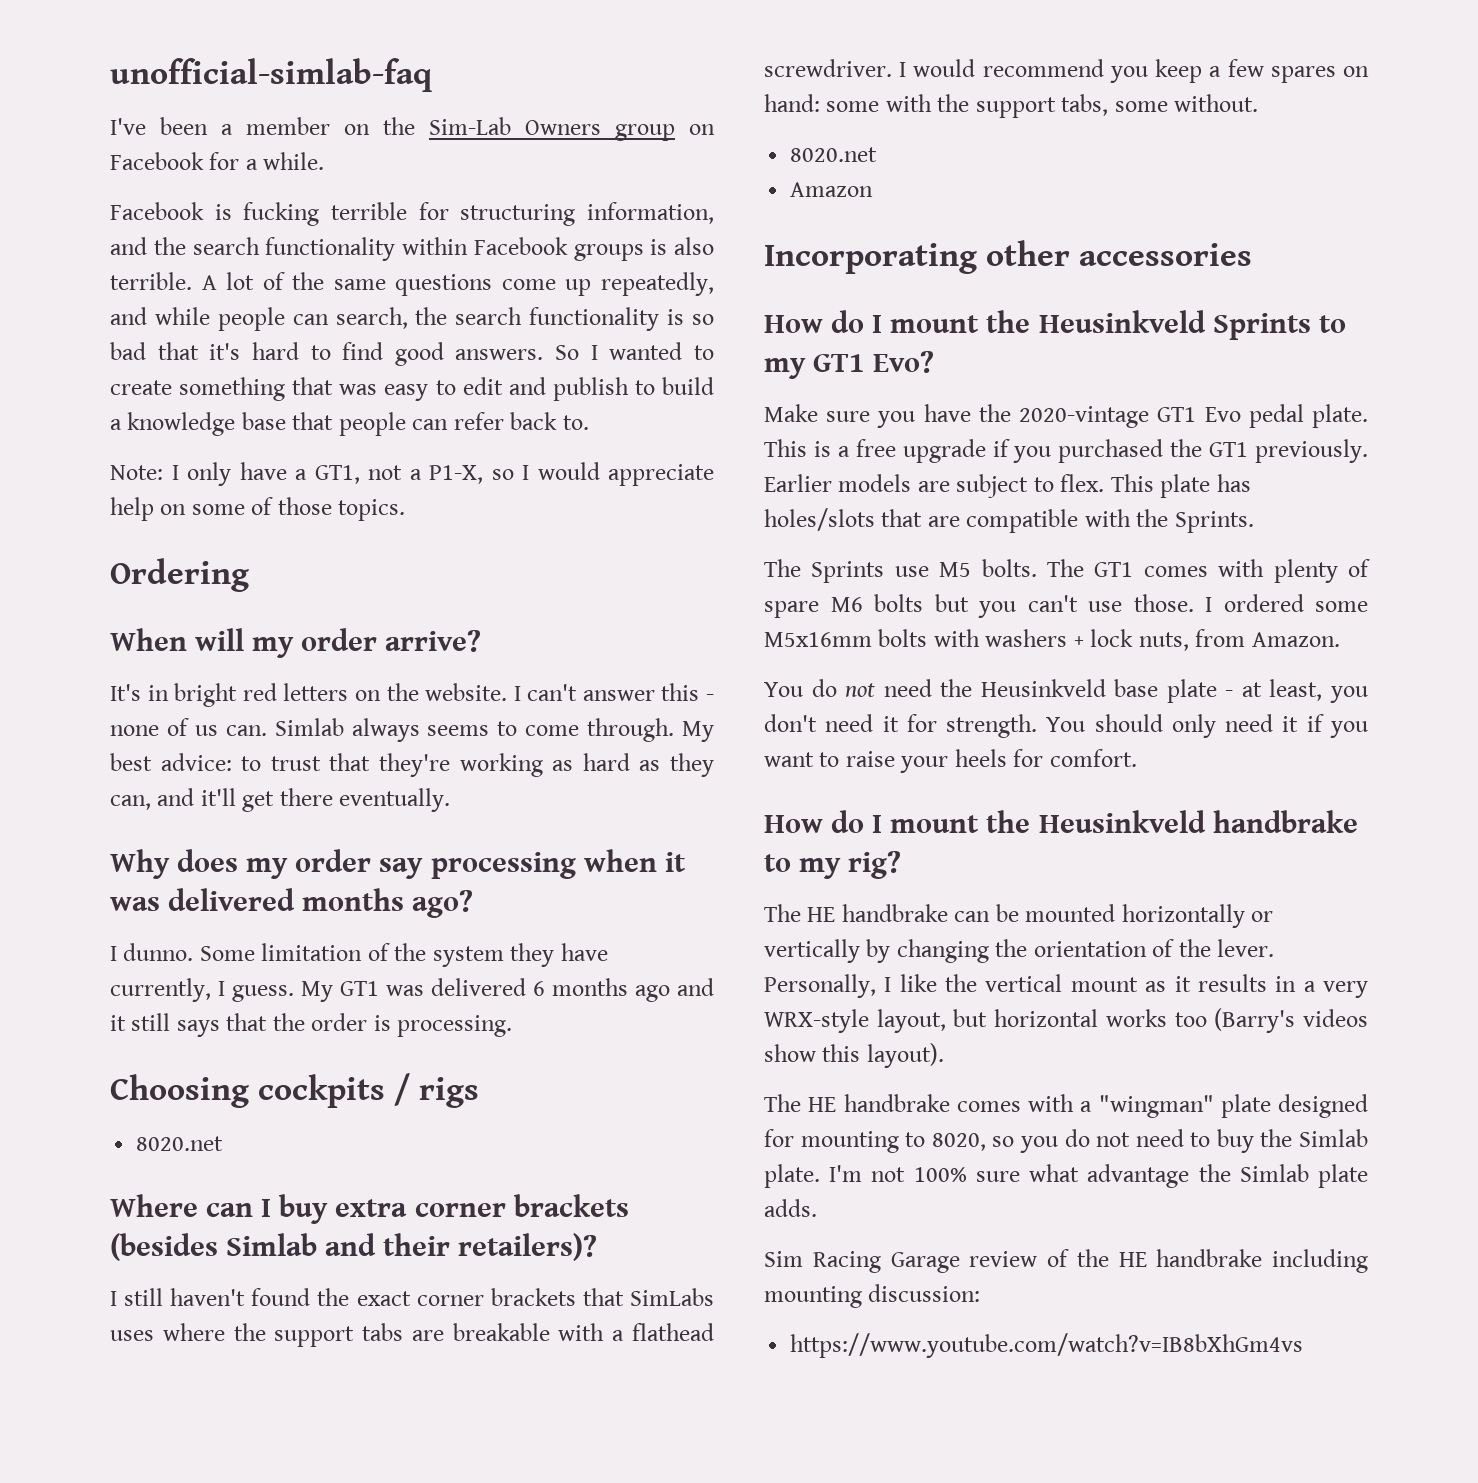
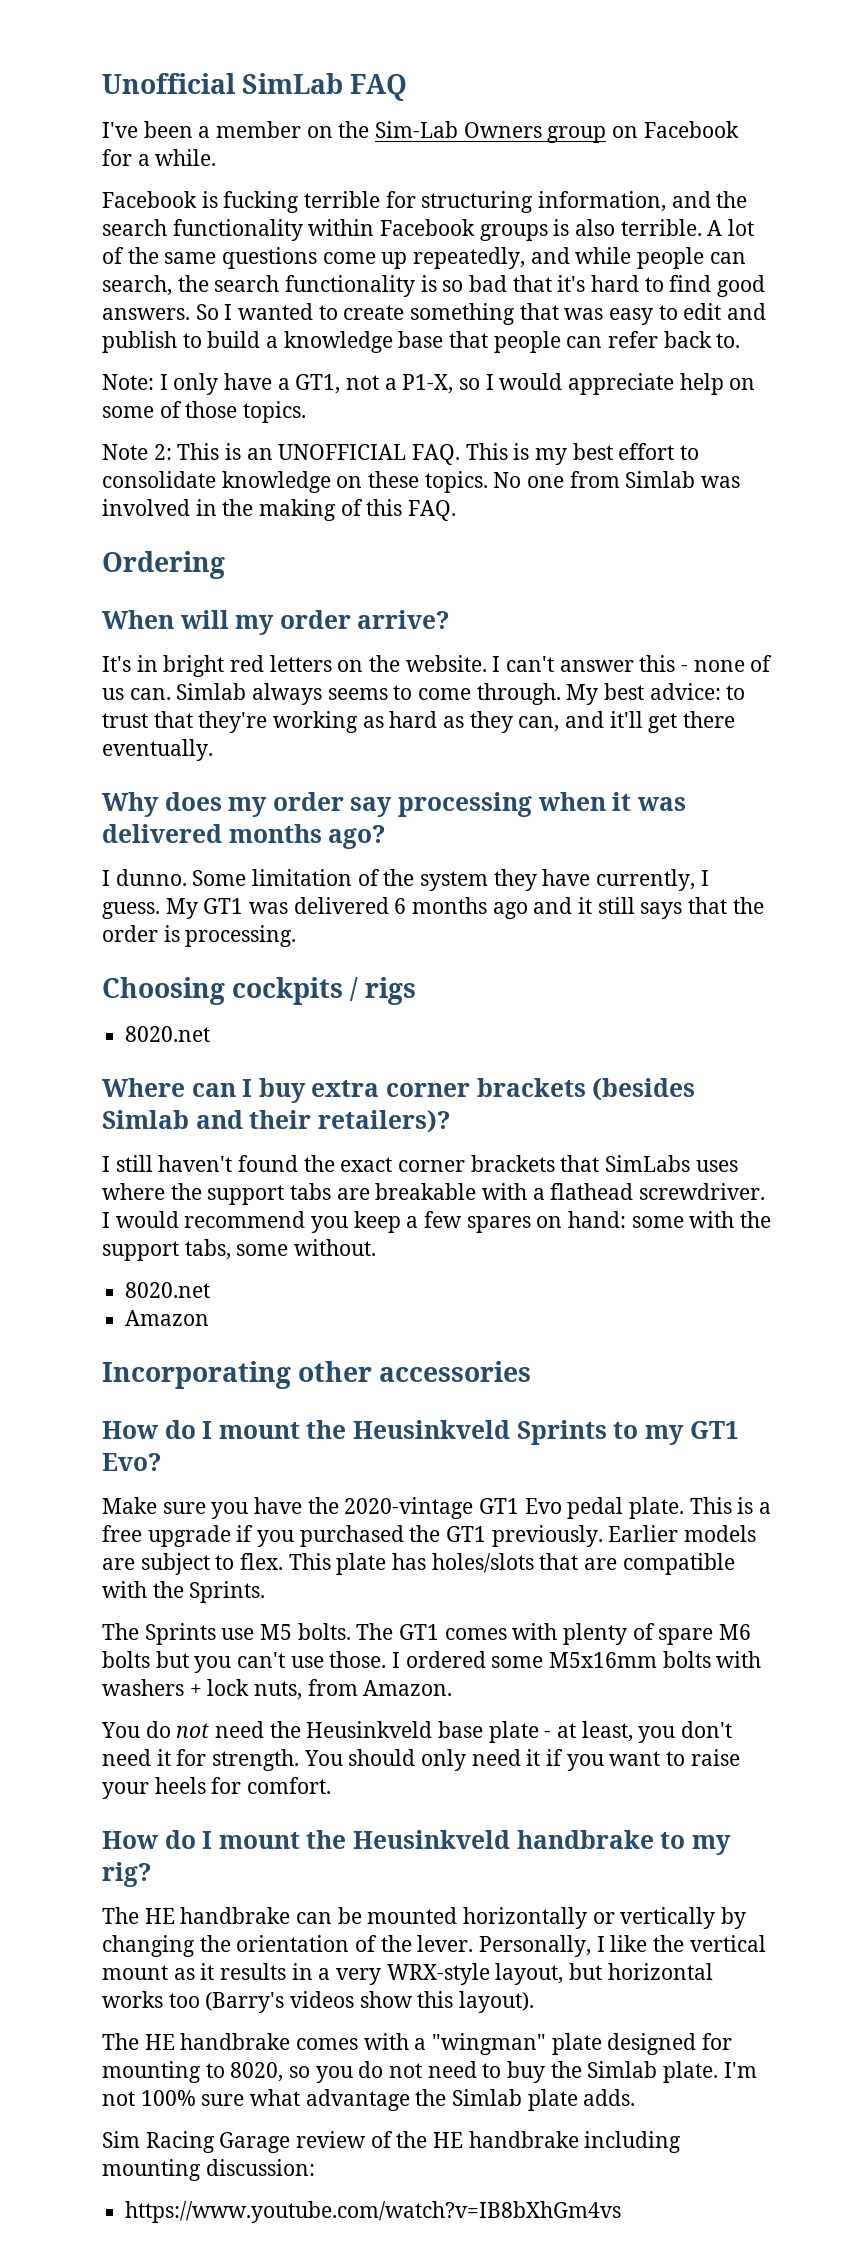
[110,58,432,92] unofficial-simlab-faq -> [102,73,408,101] Unofficial SimLab FAQ
(406, 510) none -> [102,443,700,465] [102,471,741,493] [102,499,457,521] // Note 2: This is an UNOFFICIAL FAQ. This is my best effort to consolidate knowledge on these topics. No one from Simlab was involved in the making of this FAQ.

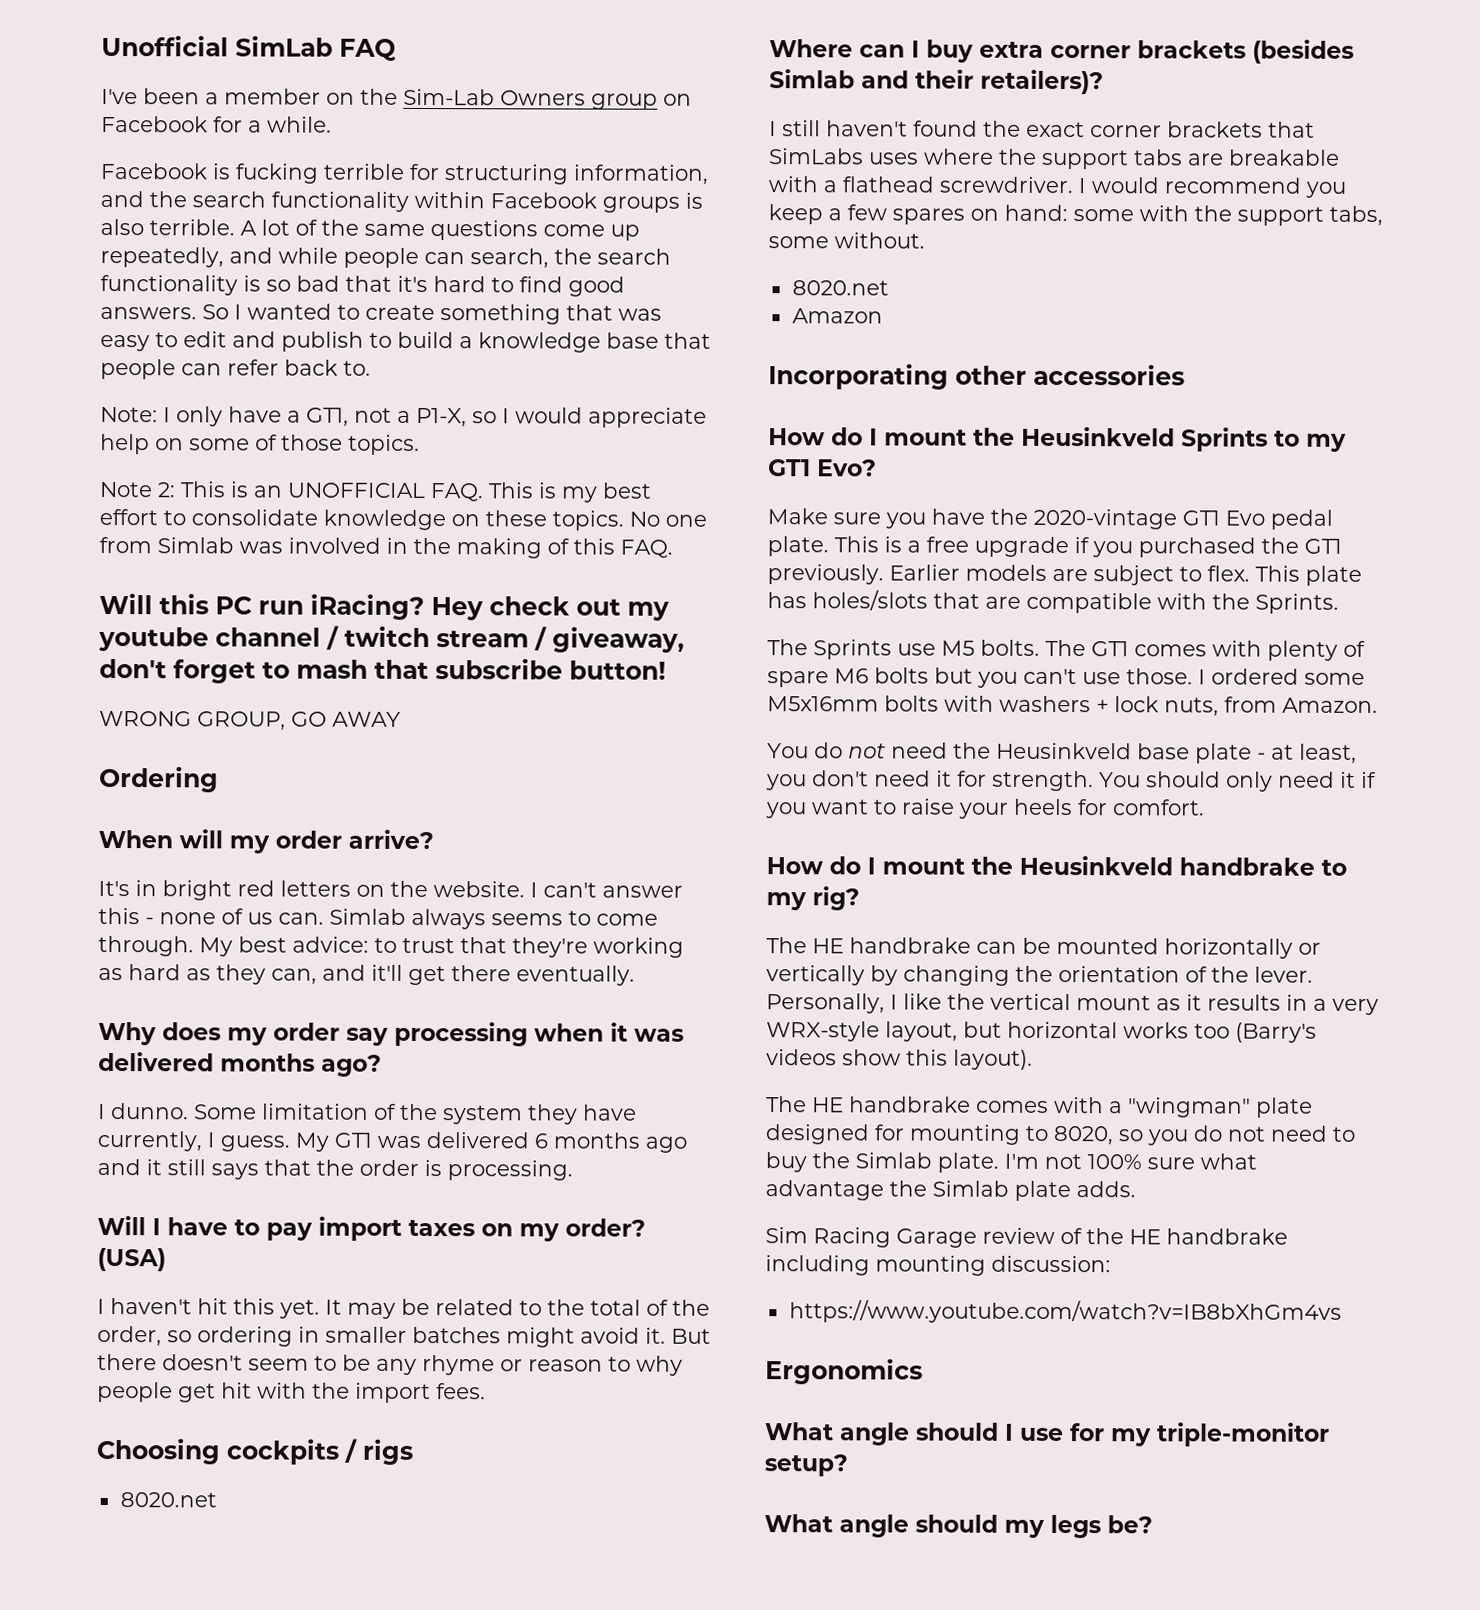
(457, 510) none -> [99,592,670,621] [98,625,685,653] [99,658,666,684] [99,710,401,731] // Will this PC run iRacing? Hey check out my youtube channel / twitch stream / giveaway, don't forget to mash that subscribe button! // WRONG GROUP, GO AWAY
(297, 936) none -> [97,1215,646,1242] [97,1247,166,1272] [97,1298,710,1319] [97,1325,711,1348] [97,1353,683,1376] [97,1381,486,1404] // Will I have to pay import taxes on my order? (USA) // I haven't hit this yet. It may be related to the total of the order, so ordering in smaller batches might avoid it. But there doesn't seem to be any rhyme or reason to why people get hit with the import fees.
(622, 2212) none -> [765,1358,923,1385] [765,1422,1330,1447] [764,1454,848,1477] [764,1514,1153,1539] // Ergonomics // What angle should I use for my triple-monitor setup? // What angle should my legs be?

